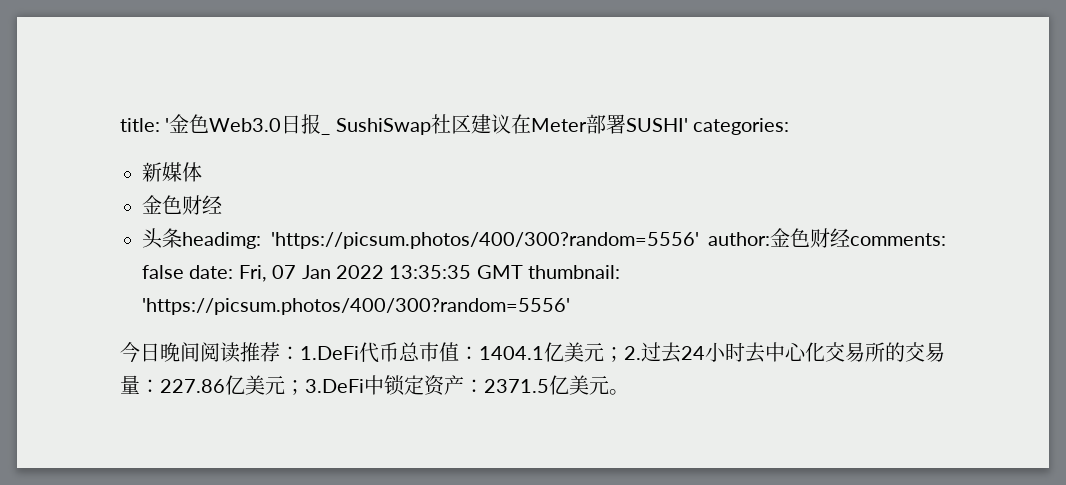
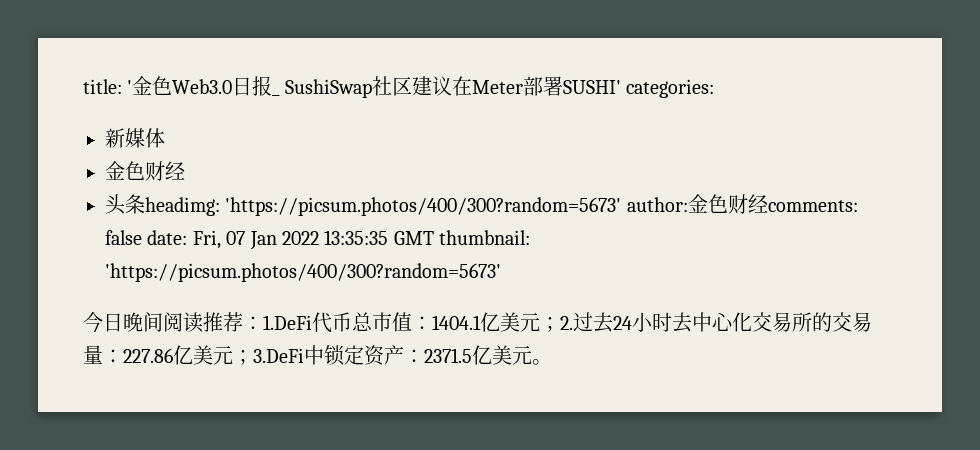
[270,232,699,249] 'https://picsum.photos/400/300?random=5556' -> [225,197,622,216] 'https://picsum.photos/400/300?random=5673'
[142,298,570,315] 'https://picsum.photos/400/300?random=5556' -> [105,263,501,282] 'https://picsum.photos/400/300?random=5673'

